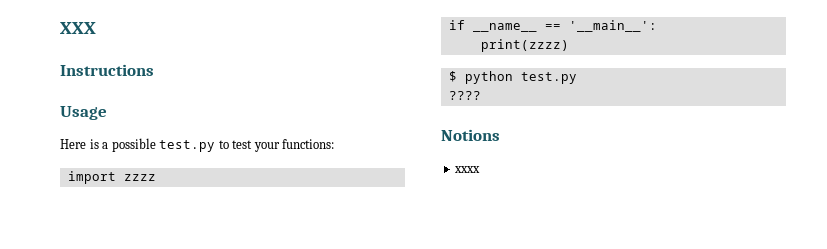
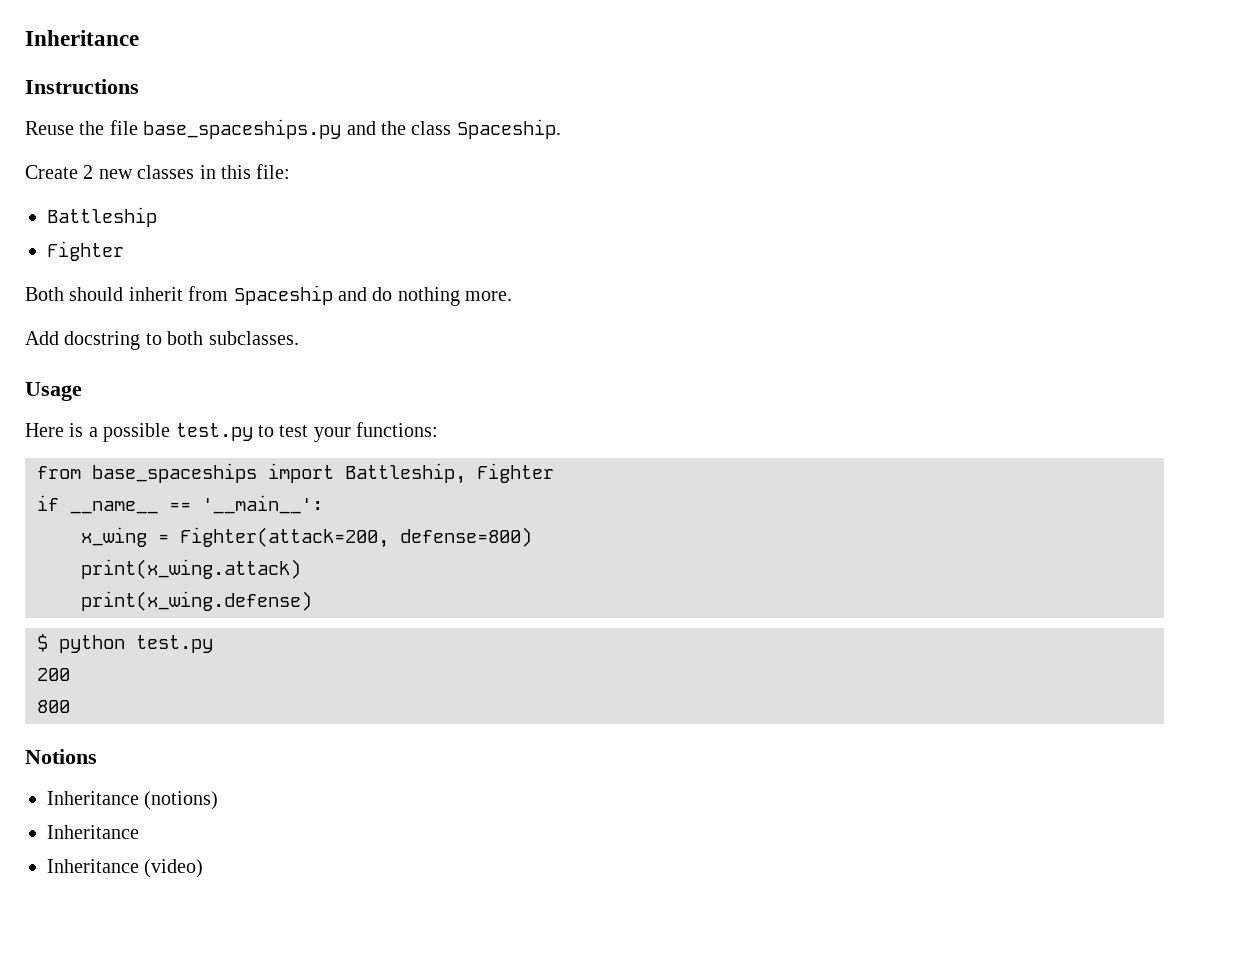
[60,22,96,34] XXX -> [25,30,139,46] Inheritance
(154, 70) none -> [25,119,561,139] [25,164,291,179] [47,207,157,227] [47,241,124,261] [25,285,513,306] [25,331,299,350] // Reuse the file base_spaceships.py and the class Spaceship. // Create 2 new classes in this file: // Battleship // Fighter // Both should inherit from Spaceship and do nothing more. // Add docstring to both subclasses.
[67,171,156,184] import zzzz -> [37,463,554,484] from base_spaceships import Battleship, Fighter
[480,39,569,52] print(zzzz) -> [81,527,532,548] [81,559,301,579] [81,591,312,611] x_wing = Fighter(attack=200, defense=800) // print(x_wing.attack) // print(x_wing.defense)
[448,91,481,100] ???? -> [37,668,70,681] [37,700,70,713] 200 // 800
[454,166,481,173] xxxx -> [47,791,219,810] [47,825,139,839] [47,859,204,878] Inheritance (notions) // Inheritance // Inheritance (video)

